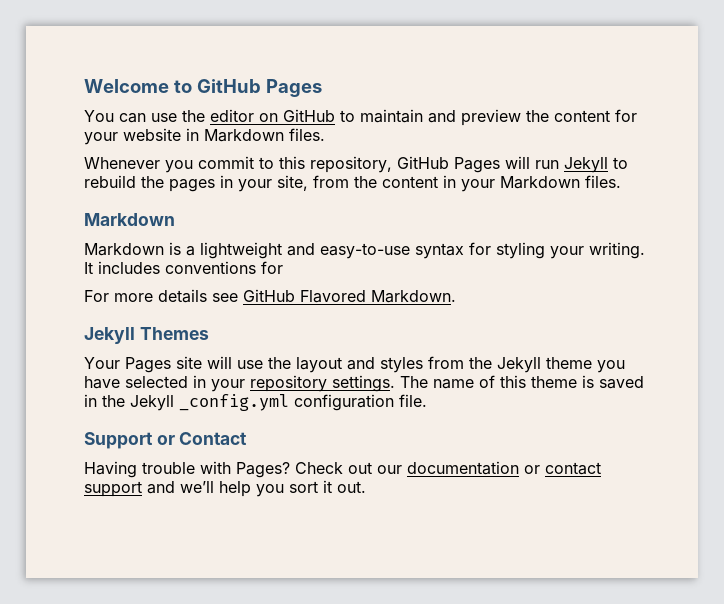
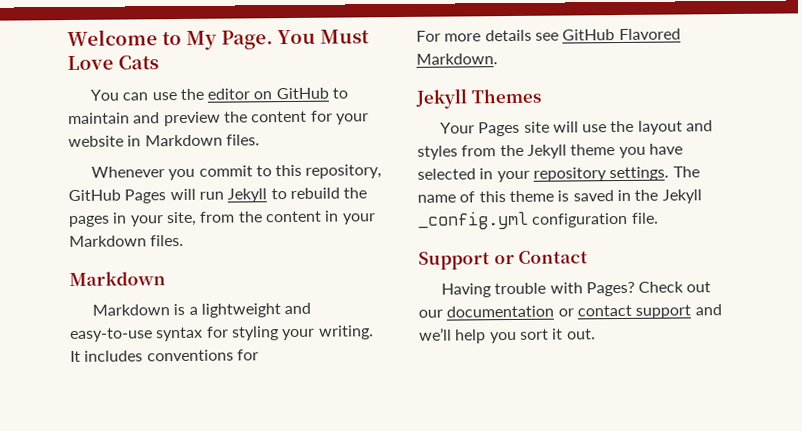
[196,79,322,97] GitHub Pages -> [186,29,370,50] [67,55,159,71] My Page. You Must Love Cats

